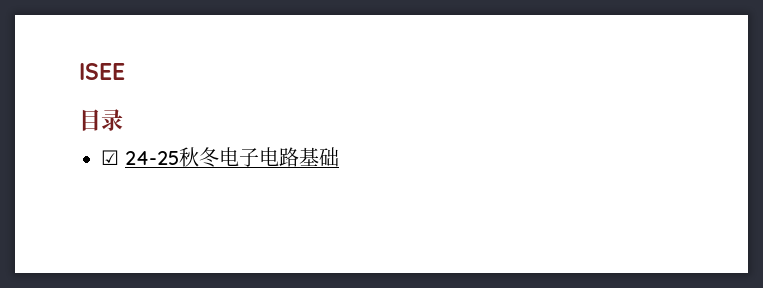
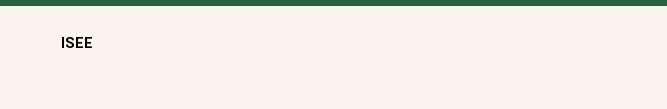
[79,109,123,131] [101,147,339,168] // 目录 // ☑ 24-25秋冬电子电路基础 -> (93, 42) none

